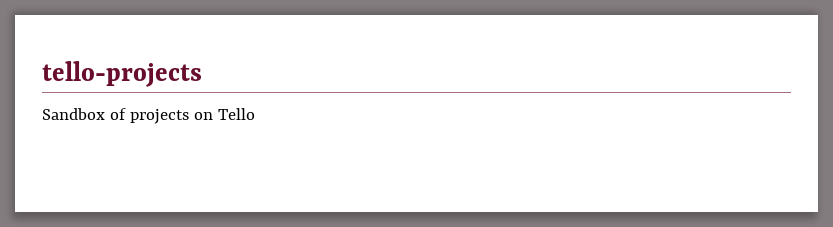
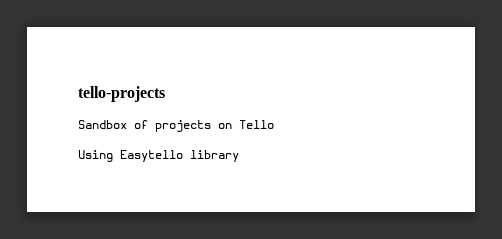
(255, 114) none -> [78,150,239,162] // Using Easytello library

